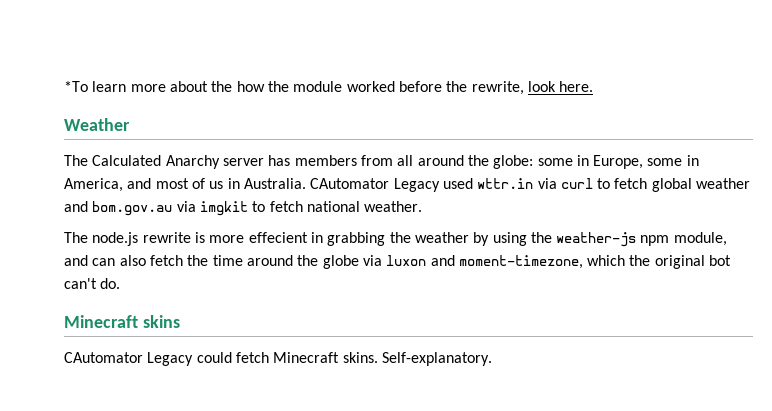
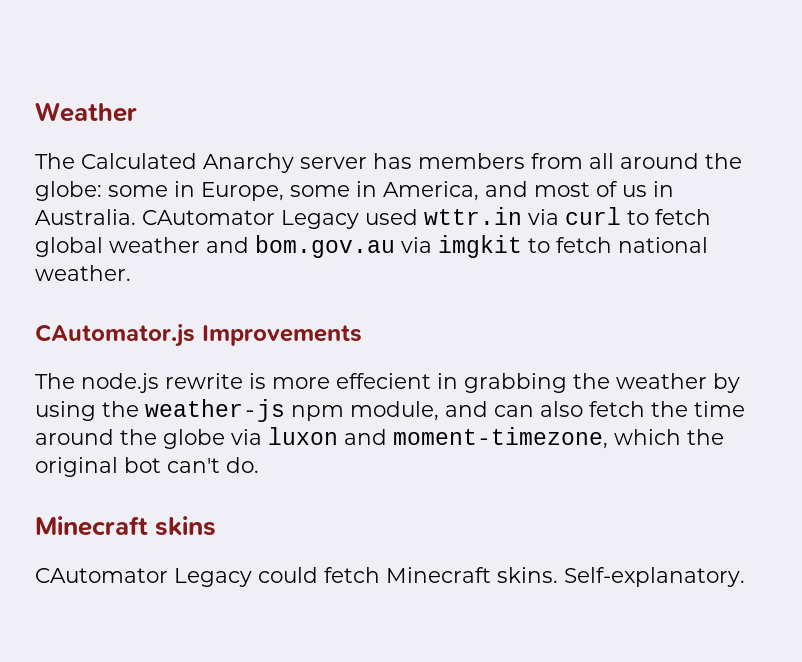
[64,81,594,95] *To learn more about the how the module worked before the rewrite, look here. // -> (35, 112) none
(423, 206) none -> [35,324,362,347] // CAutomator.js Improvements

